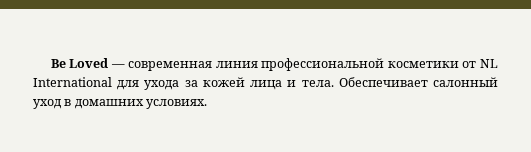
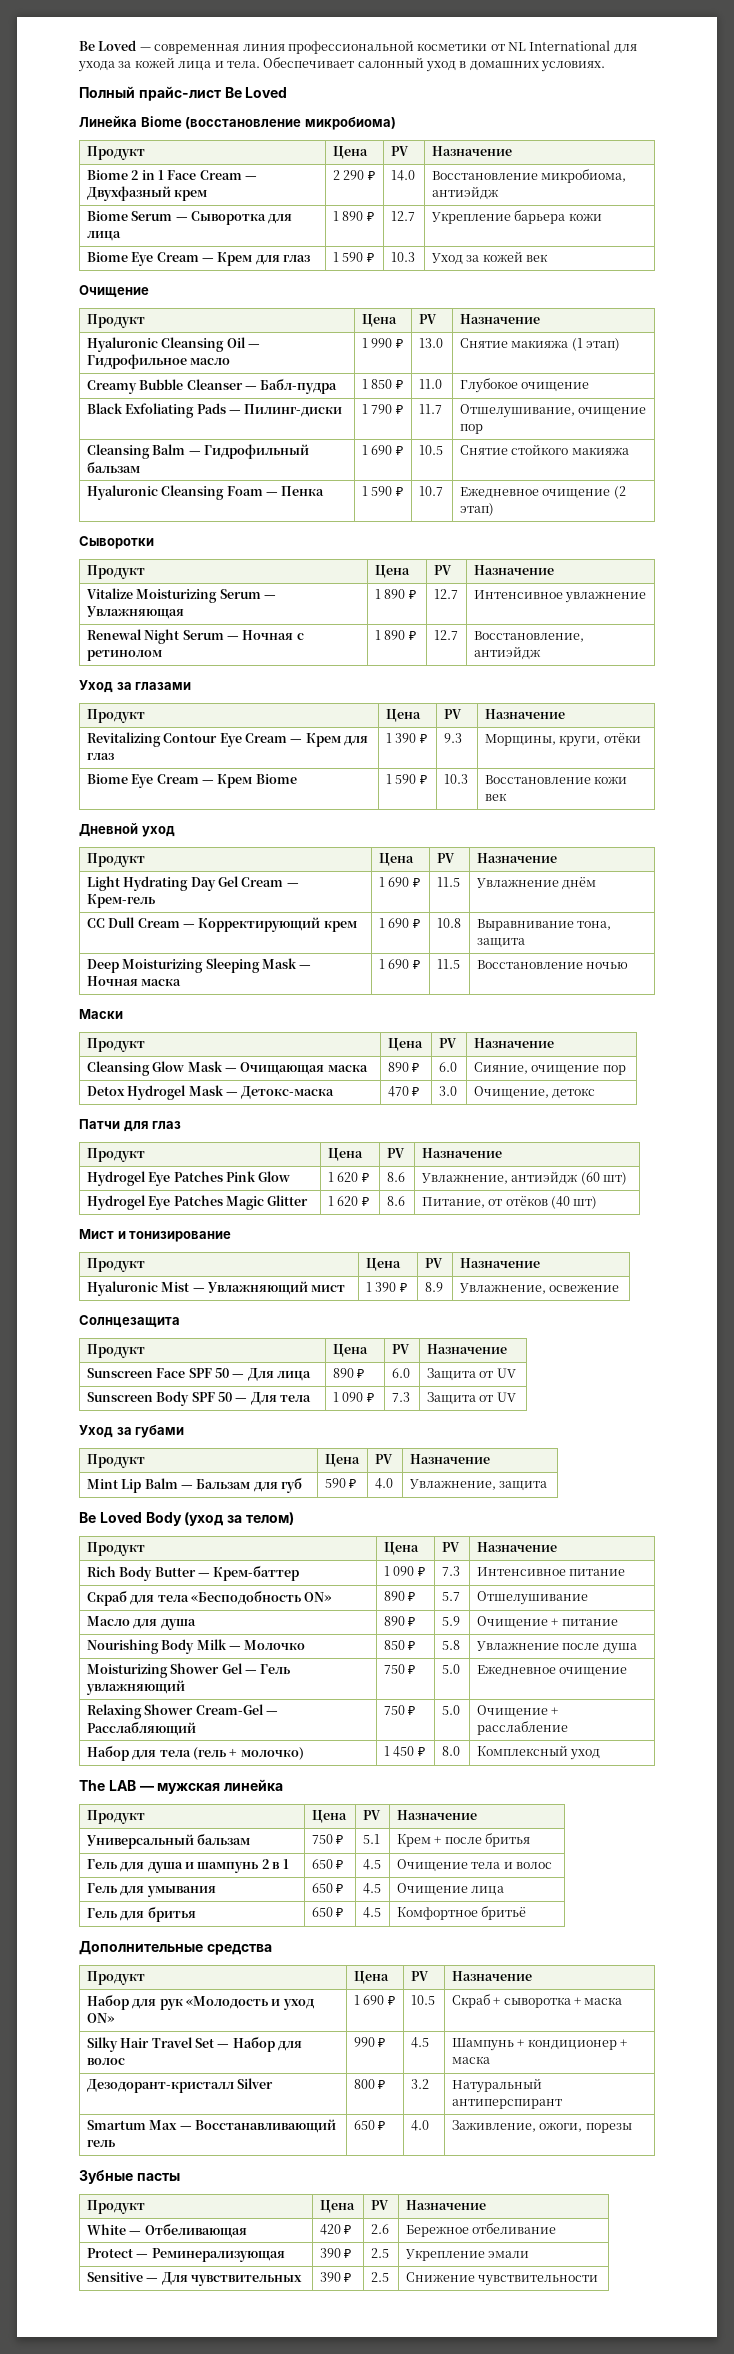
(208, 104) none -> [79,86,288,101] [79,116,396,130] [86,146,145,160] [332,146,368,159] [390,146,409,156] [431,146,512,156] [86,170,258,180] [86,186,208,201] [332,170,375,180] [390,170,415,181] [431,169,627,183] [431,186,499,200] [86,211,293,225] [86,231,121,241] [332,211,374,221] [390,211,415,221] [430,210,602,224] [86,252,311,266] [332,252,374,262] [390,252,415,262] [430,251,549,265] [79,285,149,298] [86,314,145,328] [361,314,397,327] [418,314,437,324] [459,314,540,324] [86,337,261,352] [86,354,231,369] [361,338,403,348] [418,338,443,348] [459,338,621,351] [86,378,338,394] [361,379,403,389] [418,379,442,389] [459,378,590,393] [86,403,343,418] [361,404,403,414] [418,404,442,414] [459,404,647,418] [459,424,483,434] [86,444,310,459] [86,461,140,473] [361,445,403,455] [418,445,443,455] [459,444,629,455] [86,485,325,500] [361,486,403,496] [418,486,443,496] [459,486,626,499] [459,503,494,516] [79,536,154,549] [86,565,145,579] [374,565,410,578] [433,565,452,575] [473,565,554,575] [86,588,277,603] [86,606,184,619] [374,589,416,599] [433,589,458,599] [473,590,647,603] [86,629,304,644] [86,650,162,661] [374,630,416,640] [433,630,458,640] [473,631,584,642] [473,646,541,660] [79,680,192,693] [86,709,145,723] [385,709,421,722] [443,709,462,719] [484,709,565,719] [86,732,369,747] [86,753,114,760] [385,733,427,743] [443,733,462,743] [484,733,641,747] [86,774,297,788] [385,774,427,784] [443,774,468,784] [484,775,628,784] [484,793,507,801] [79,823,175,837] [86,853,145,867] [378,853,414,866] [436,853,455,863] [476,853,557,863] [86,876,299,891] [86,894,155,908] [378,877,420,887] [436,877,460,887] [475,877,597,890] [86,917,357,932] [378,918,420,928] [436,918,461,928] [476,919,612,931] [476,938,525,948] [86,958,312,973] [86,976,182,986] [378,959,420,969] [436,959,460,969] [476,960,629,969] [79,1009,123,1019] [86,1038,145,1052] [387,1038,423,1051] [438,1038,457,1048] [473,1038,554,1048] [86,1061,368,1076] [387,1062,420,1072] [438,1062,457,1072] [473,1062,626,1075] [86,1085,335,1100] [387,1086,420,1097] [438,1086,457,1096] [473,1086,596,1099] [79,1119,182,1132] [86,1148,145,1162] [327,1148,363,1161] [386,1148,405,1158] [421,1148,502,1158] [86,1171,291,1186] [327,1172,369,1182] [386,1172,405,1182] [420,1171,628,1185] [86,1195,309,1210] [327,1196,369,1206] [386,1196,405,1206] [421,1196,598,1209] [79,1229,232,1242] [86,1258,145,1272] [365,1258,401,1271] [424,1258,443,1268] [459,1258,540,1268] [86,1281,346,1296] [365,1282,407,1292] [424,1282,443,1292] [458,1283,620,1294] [79,1315,180,1328] [86,1344,145,1358] [332,1344,368,1357] [391,1344,410,1354] [426,1344,507,1354] [86,1368,312,1381] [332,1368,365,1378] [391,1368,410,1378] [426,1368,516,1381] [86,1391,312,1406] [332,1392,374,1402] [391,1392,410,1402] [426,1392,516,1405] [79,1425,185,1438] [86,1454,145,1468] [324,1454,360,1467] [374,1454,393,1464] [409,1454,490,1464] [86,1477,303,1493] [324,1478,357,1488] [374,1478,393,1489] [408,1479,548,1491] [79,1512,294,1526] [86,1542,145,1556] [383,1542,419,1555] [441,1542,460,1552] [476,1542,557,1552] [86,1565,300,1581] [383,1566,425,1576] [441,1566,460,1576] [476,1567,626,1576] [86,1590,333,1606] [383,1591,416,1601] [441,1592,460,1601] [476,1591,588,1605] [86,1616,196,1630] [383,1616,416,1626] [441,1616,460,1626] [476,1616,618,1629] [86,1639,306,1654] [383,1640,416,1650] [441,1640,460,1650] [475,1641,637,1654] [86,1663,291,1678] [85,1680,185,1695] [383,1664,416,1674] [441,1664,460,1674] [476,1665,628,1677] [86,1704,279,1719] [86,1721,196,1736] [383,1705,416,1715] [441,1705,460,1715] [476,1705,559,1718] [476,1721,568,1735] [86,1745,304,1761] [383,1746,425,1757] [441,1746,460,1756] [476,1745,601,1760] [79,1779,284,1794] [86,1810,145,1824] [311,1810,347,1823] [362,1810,381,1820] [396,1810,477,1820] [86,1833,251,1849] [311,1834,344,1844] [362,1834,380,1844] [396,1833,531,1847] [86,1859,289,1873] [311,1859,344,1869] [362,1859,381,1870] [396,1859,553,1872] [86,1883,216,1897] [311,1883,344,1893] [362,1883,381,1894] [396,1883,505,1896] [86,1906,196,1922] [311,1907,344,1917] [362,1907,381,1918] [396,1906,527,1920] [79,1941,272,1955] [86,1971,145,1985] [353,1971,389,1984] [410,1971,429,1981] [451,1971,532,1981] [86,1994,314,2010] [86,2013,115,2023] [353,1995,395,2005] [410,1995,435,2005] [451,1994,623,2008] [86,2036,303,2052] [86,2058,125,2065] [353,2037,386,2047] [410,2037,429,2048] [451,2038,628,2051] [451,2056,490,2064] [86,2078,274,2093] [353,2079,386,2089] [410,2079,429,2089] [451,2078,542,2093] [451,2099,562,2109] [86,2119,337,2133] [86,2140,115,2147] [353,2120,386,2130] [410,2120,429,2131] [451,2120,632,2133] [79,2170,180,2184] [86,2200,145,2214] [319,2200,355,2213] [370,2200,389,2210] [405,2200,486,2210] [86,2223,247,2238] [319,2224,352,2235] [370,2224,389,2234] [405,2223,557,2237] [86,2248,285,2262] [319,2248,352,2258] [370,2248,389,2258] [404,2249,530,2261] [86,2272,303,2286] [319,2272,352,2282] [370,2272,389,2282] [405,2272,599,2286] // Полный прайс-лист Be Loved // Линейка Biome (восстановление микробиома) // Продукт | Цена | PV | Назначение // Biome 2 in 1 Face Cream — Двухфазный крем | 2 290 ₽ | 14.0 | Восстановление микробиома, антиэйдж // Biome Serum — Сыворотка для лица | 1 890 ₽ | 12.7 | Укрепление барьера кожи // Biome Eye Cream — Крем для глаз | 1 590 ₽ | 10.3 | Уход за кожей век // Очищение // Продукт | Цена | PV | Назначение // Hyaluronic Cleansing Oil — Гидрофильное масло | 1 990 ₽ | 13.0 | Снятие макияжа (1 этап) // Creamy Bubble Cleanser — Бабл-пудра | 1 850 ₽ | 11.0 | Глубокое очищение // Black Exfoliating Pads — Пилинг-диски | 1 790 ₽ | 11.7 | Отшелушивание, очищение пор // Cleansing Balm — Гидрофильный бальзам | 1 690 ₽ | 10.5 | Снятие стойкого макияжа // Hyaluronic Cleansing Foam — Пенка | 1 590 ₽ | 10.7 | Ежедневное очищение (2 этап) // Сыворотки // Продукт | Цена | PV | Назначение // Vitalize Moisturizing Serum — Увлажняющая | 1 890 ₽ | 12.7 | Интенсивное увлажнение // Renewal Night Serum — Ночная с ретинолом | 1 890 ₽ | 12.7 | Восстановление, антиэйдж // Уход за глазами // Продукт | Цена | PV | Назначение // Revitalizing Contour Eye Cream — Крем для глаз | 1 390 ₽ | 9.3 | Морщины, круги, отёки // Biome Eye Cream — Крем Biome | 1 590 ₽ | 10.3 | Восстановление кожи век // Дневной уход // Продукт | Цена | PV | Назначение // Light Hydrating Day Gel Cream — Крем-гель | 1 690 ₽ | 11.5 | Увлажнение днём // CC Dull Cream — Корректирующий крем | 1 690 ₽ | 10.8 | Выравнивание тона, защита // Deep Moisturizing Sleeping Mask — Ночная маска | 1 690 ₽ | 11.5 | Восстановление ночью // Маски // Продукт | Цена | PV | Назначение // Cleansing Glow Mask — Очищающая маска | 890 ₽ | 6.0 | Сияние, очищение пор // Detox Hydrogel Mask — Детокс-маска | 470 ₽ | 3.0 | Очищение, детокс // Патчи для глаз // Продукт | Цена | PV | Назначение // Hydrogel Eye Patches Pink Glow | 1 620 ₽ | 8.6 | Увлажнение, антиэйдж (60 шт) // Hydrogel Eye Patches Magic Glitter | 1 620 ₽ | 8.6 | Питание, от отёков (40 шт) // Мист и тонизирование // Продукт | Цена | PV | Назначение // Hyaluronic Mist — Увлажняющий мист | 1 390 ₽ | 8.9 | Увлажнение, освежение // Солнцезащита // Продукт | Цена | PV | Назначение // Sunscreen Face SPF 50 — Для лица | 890 ₽ | 6.0 | Защита от UV // Sunscreen Body SPF 50 — Для тела | 1 090 ₽ | 7.3 | Защита от UV // Уход за губами // Продукт | Цена | PV | Назначение // Mint Lip Balm — Бальзам для губ | 590 ₽ | 4.0 | Увлажнение, защита // Be Loved Body (уход за телом) // Продукт | Цена | PV | Назначение // Rich Body Butter — Крем-баттер | 1 090 ₽ | 7.3 | Интенсивное питание // Скраб для тела «Бесподобность ON» | 890 ₽ | 5.7 | Отшелушивание // Масло для душа | 890 ₽ | 5.9 | Очищение + питание // Nourishing Body Milk — Молочко | 850 ₽ | 5.8 | Увлажнение после душа // Moisturizing Shower Gel — Гель увлажняющий | 750 ₽ | 5.0 | Ежедневное очищение // Relaxing Shower Cream-Gel — Расслабляющий | 750 ₽ | 5.0 | Очищение + расслабление // Набор для тела (гель + молочко) | 1 450 ₽ | 8.0 | Комплексный уход // The LAB — мужская линейка // Продукт | Цена | PV | Назначение // Универсальный бальзам | 750 ₽ | 5.1 | Крем + после бритья // Гель для душа и шампунь 2 в 1 | 650 ₽ | 4.5 | Очищение тела и волос // Гель для умывания | 650 ₽ | 4.5 | Очищение лица // Гель для бритья | 650 ₽ | 4.5 | Комфортное бритьё // Дополнительные средства // Продукт | Цена | PV | Назначение // Набор для рук «Молодость и уход ON» | 1 690 ₽ | 10.5 | Скраб + сыворотка + маска // Silky Hair Travel Set — Набор для волос | 990 ₽ | 4.5 | Шампунь + кондиционер + маска // Дезодорант-кристалл Silver | 800 ₽ | 3.2 | Натуральный антиперспирант // Smartum Max — Восстанавливающий гель | 650 ₽ | 4.0 | Заживление, ожоги, порезы // Зубные пасты // Продукт | Цена | PV | Назначение // White — Отбеливающая | 420 ₽ | 2.6 | Бережное отбеливание // Protect — Реминерализующая | 390 ₽ | 2.5 | Укрепление эмали // Sensitive — Для чувствительных | 390 ₽ | 2.5 | Снижение чувствительности

